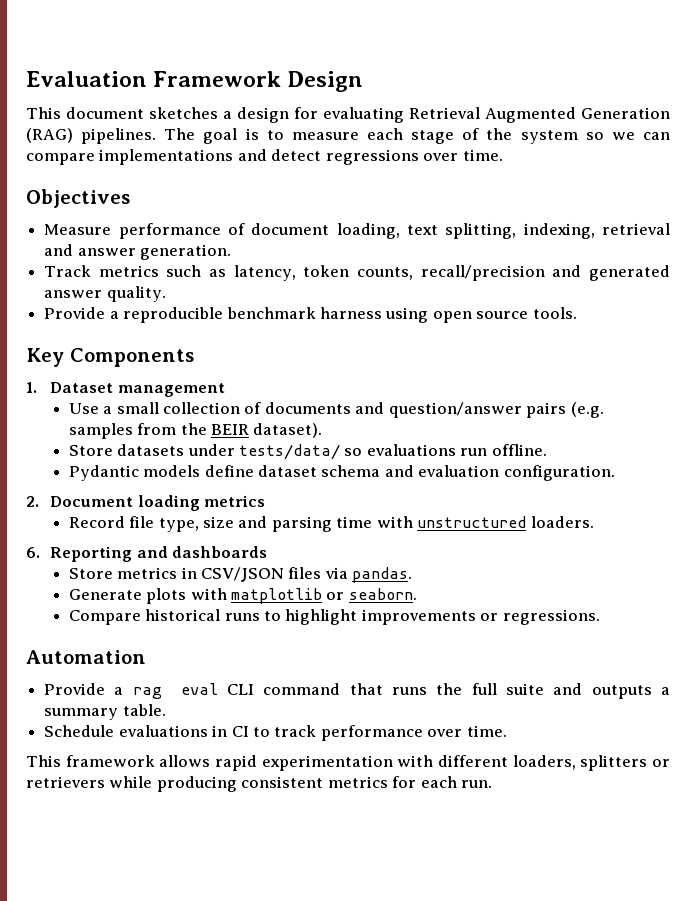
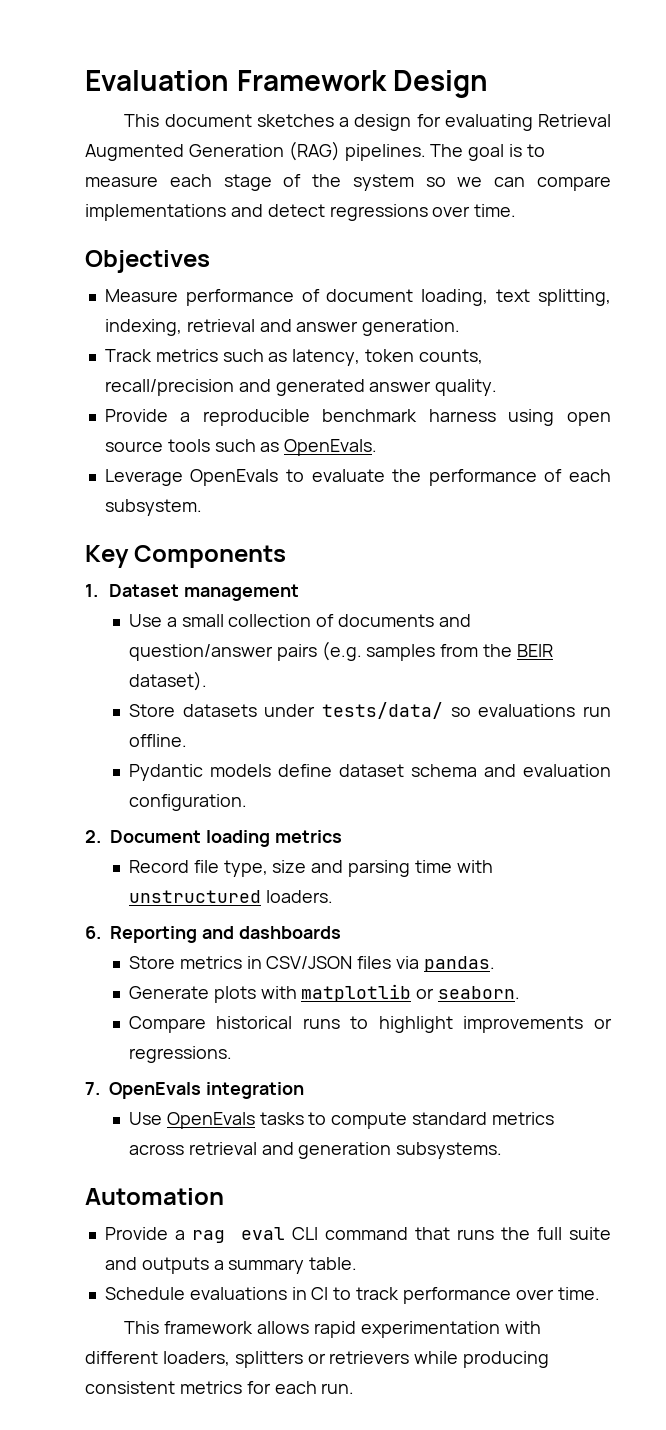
[532,307,577,319] tools. -> [167,439,378,456] [104,469,612,486] [104,499,202,516] tools such as OpenEvals. // Leverage OpenEvals to evaluate the performance of each subsystem.
(600, 617) none -> [85,1082,304,1099] [128,1112,554,1129] [128,1142,503,1159] // 7. OpenEvals integration // Use OpenEvals tasks to compute standard metrics across retrieval and generation subsystems.

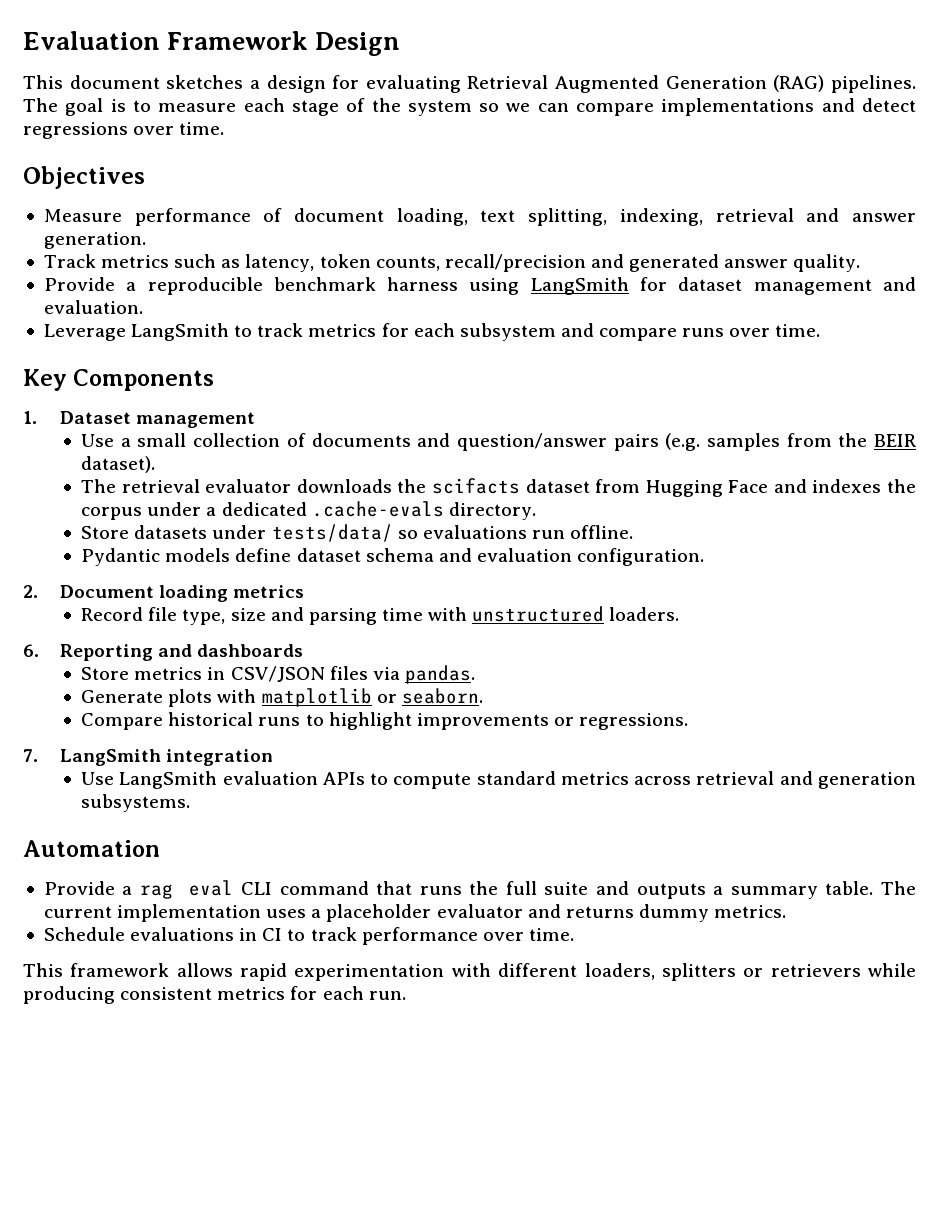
[567,412,611,426] [104,439,378,456] [104,469,612,486] [104,499,202,516] open source tools such as OpenEvals. // Leverage OpenEvals to evaluate the performance of each subsystem. -> [530,277,917,295] [43,300,143,314] [43,323,821,341] LangSmith for dataset management and evaluation. // Leverage LangSmith to track metrics for each subsystem and compare runs over time.
(207, 681) none -> [81,478,916,497] [81,501,536,520] // The retrieval evaluator downloads the scifacts dataset from Hugging Face and indexes the corpus under a dedicated .cache-evals directory.
[109,1082,201,1099] OpenEvals -> [60,749,162,766] LangSmith
[166,1112,304,1129] OpenEvals tasks -> [119,771,365,789] LangSmith evaluation APIs
(358, 1263) none -> [880,881,916,895] [43,904,787,922] The current implementation uses a placeholder evaluator and returns dummy metrics.

